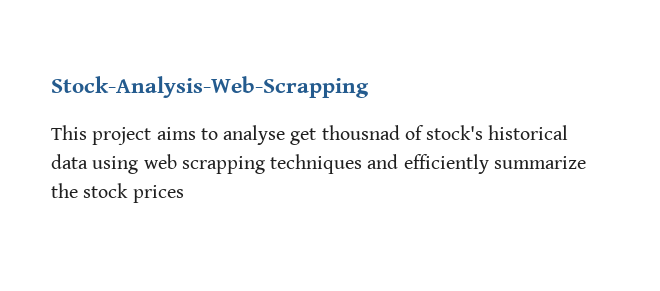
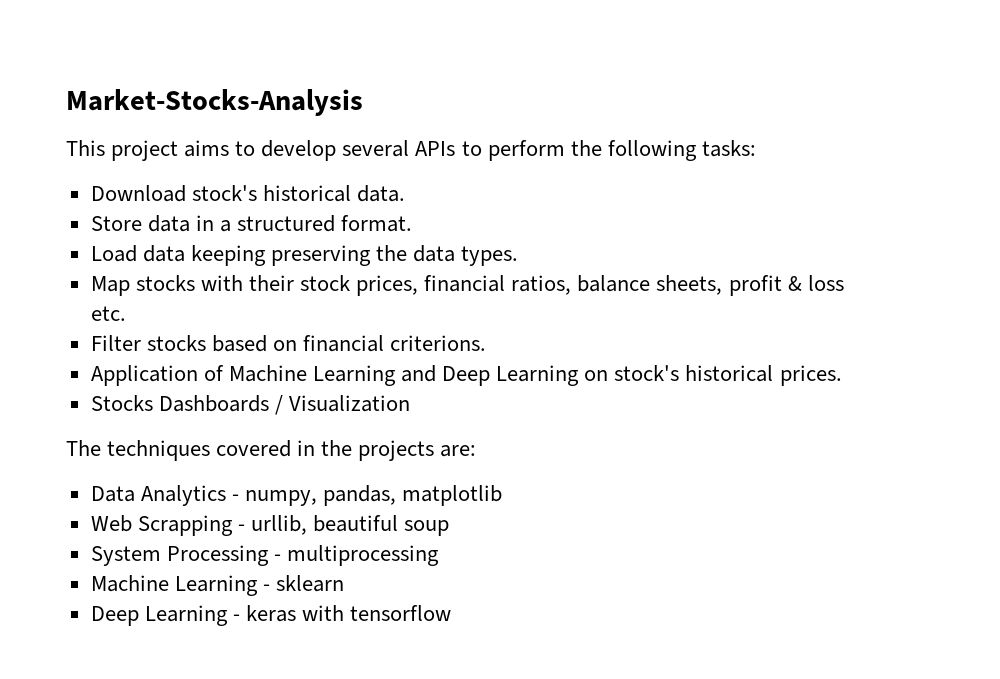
[51,76,369,98] Stock-Analysis-Web-Scrapping -> [66,89,363,116] Market-Stocks-Analysis
[223,125,569,145] [51,154,586,174] [51,183,184,203] analyse get thousnad of stock's historical data using web scrapping techniques and efficiently summarize the stock prices -> [261,140,756,161] [90,185,405,202] [90,215,413,232] [90,245,519,266] [90,275,844,296] [90,306,126,321] [90,335,487,352] [90,365,842,386] [90,395,410,415] [66,440,477,461] [90,485,503,506] [90,515,450,536] [90,545,439,566] [90,575,344,596] [90,605,452,626] develop several APIs to perform the following tasks: // Download stock's historical data. // Store data in a structured format. // Load data keeping preserving the data types. // Map stocks with their stock prices, financial ratios, balance sheets, profit & loss etc. // Filter stocks based on financial criterions. // Application of Machine Learning and Deep Learning on stock's historical prices. // Stocks Dashboards / Visualization // The techniques covered in the projects are: // Data Analytics - numpy, pandas, matplotlib // Web Scrapping - urllib, beautiful soup // System Processing - multiprocessing // Machine Learning - sklearn // Deep Learning - keras with tensorflow

